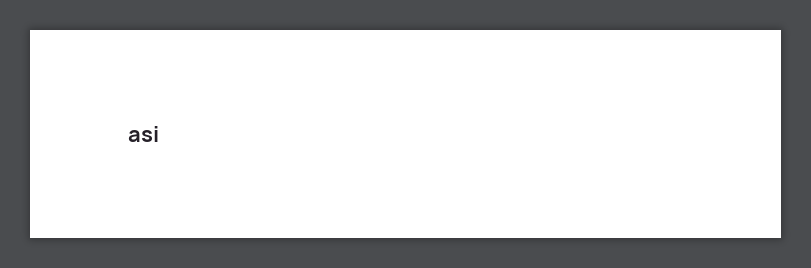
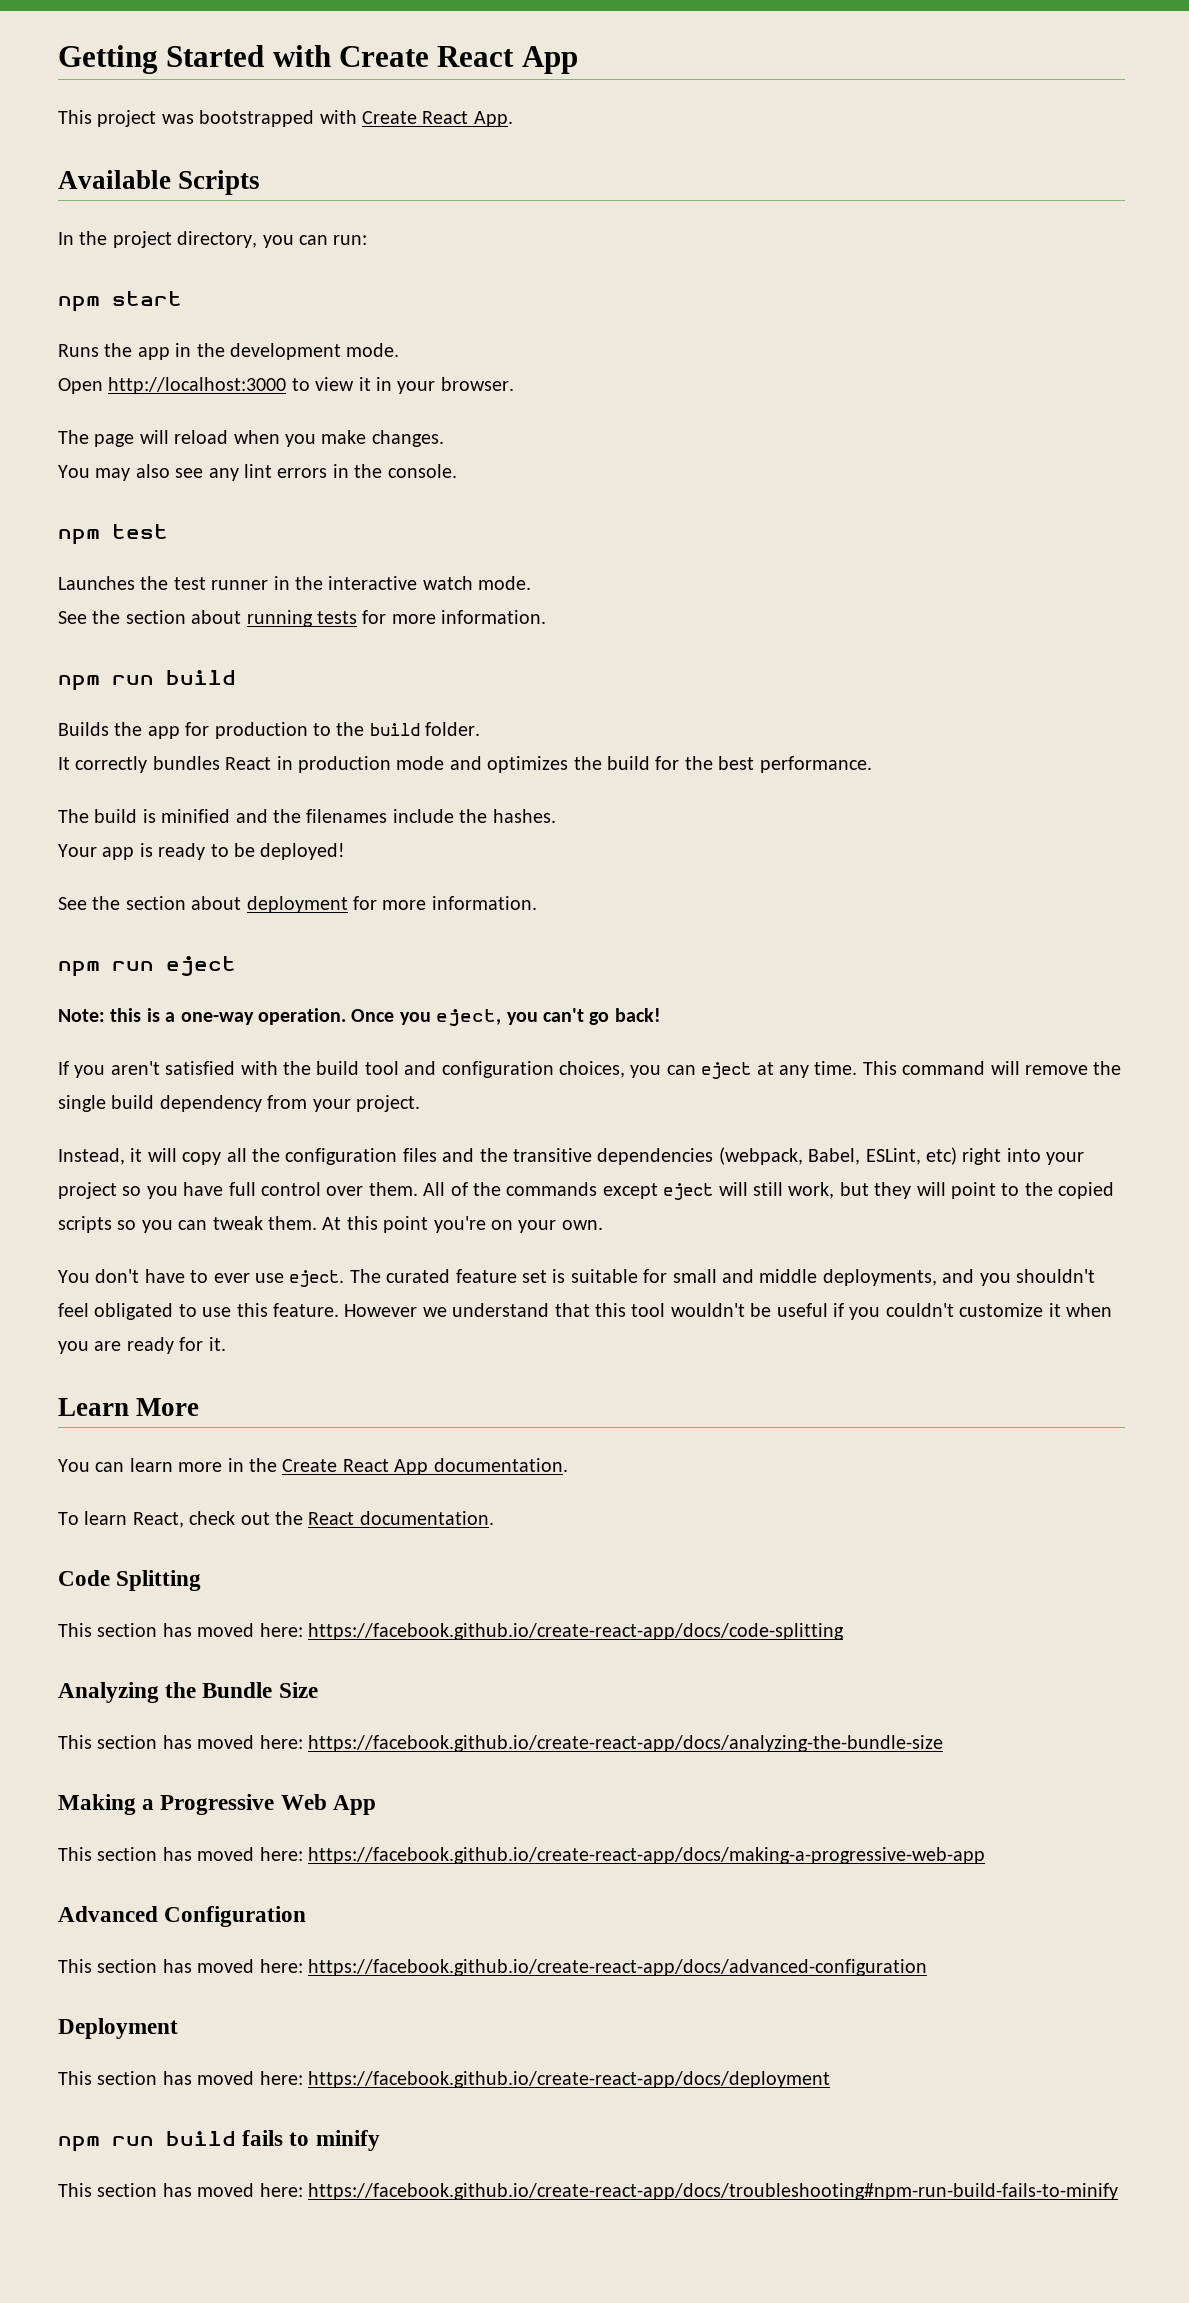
[128,126,159,142] asi -> [58,45,578,74] [58,110,513,127] [58,170,261,195] [58,231,368,248] [58,291,182,312] [58,343,400,360] [58,377,514,394] [58,430,444,447] [58,464,457,481] [58,524,168,545] [58,576,532,590] [58,610,547,627] [58,670,236,691] [58,722,481,739] [58,756,872,773] [58,809,556,823] [58,843,346,860] [58,896,537,913] [58,956,236,977] [58,1008,661,1027] [58,1061,1122,1079] [58,1095,420,1112] [58,1147,1085,1165] [58,1182,1115,1200] [58,1216,603,1233] [58,1269,1095,1287] [58,1303,1112,1320] [58,1337,226,1354] [58,1398,200,1416] [58,1458,568,1475] [58,1511,494,1528] [58,1570,202,1591] [58,1623,844,1640] [58,1682,318,1703] [58,1735,943,1752] [58,1794,376,1815] [58,1847,985,1864] [58,1906,307,1927] [58,1959,927,1976] [58,2018,178,2039] [58,2071,830,2088] [58,2130,380,2152] [58,2183,1118,2200] Getting Started with Create React App // This project was bootstrapped with Create React App. // Available Scripts // In the project directory, you can run: // npm start // Runs the app in the development mode. // Open http://localhost:3000 to view it in your browser. // The page will reload when you make changes. // You may also see any lint errors in the console. // npm test // Launches the test runner in the interactive watch mode. // See the section about running tests for more information. // npm run build // Builds the app for production to the build folder. // It correctly bundles React in production mode and optimizes the build for the best performance. // The build is minified and the filenames include the hashes. // Your app is ready to be deployed! // See the section about deployment for more information. // npm run eject // Note: this is a one-way operation. Once you eject, you can't go back! // If you aren't satisfied with the build tool and configuration choices, you can eject at any time. This command will remove the single build dependency from your project. // Instead, it will copy all the configuration files and the transitive dependencies (webpack, Babel, ESLint, etc) right into your project so you have full control over them. All of the commands except eject will still work, but they will point to the copied scripts so you can tweak them. At this point you're on your own. // You don't have to ever use eject. The curated feature set is suitable for small and middle deployments, and you shouldn't feel obligated to use this feature. However we understand that this tool wouldn't be useful if you couldn't customize it when you are ready for it. // Learn More // You can learn more in the Create React App documentation. // To learn React, check out the React documentation. // Code Splitting // This section has moved here: https://facebook.github.io/create-react-app/docs/code-splitting // Analyzing the Bundle Size // This section has moved here: https://facebook.github.io/create-react-app/docs/analyzing-the-bundle-size // Making a Progressive Web App // This section has moved here: https://facebook.github.io/create-react-app/docs/making-a-progressive-web-app // Advanced Configuration // This section has moved here: https://facebook.github.io/create-react-app/docs/advanced-configuration // Deployment // This section has moved here: https://facebook.github.io/create-react-app/docs/deployment // npm run build fails to minify // This section has moved here: https://facebook.github.io/create-react-app/docs/troubleshooting#npm-run-build-fails-to-minify

